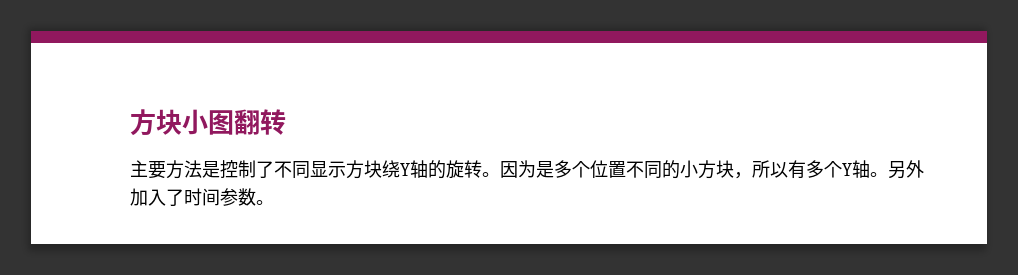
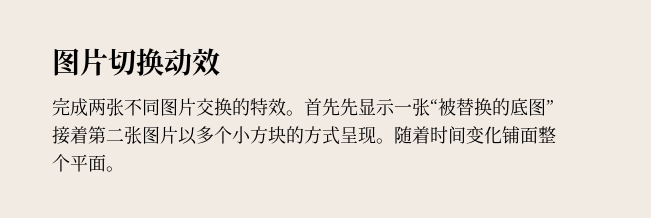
[130,109,286,136] [130,160,924,179] [130,188,256,206] 方块小图翻转 // 主要方法是控制了不同显示方块绕Y轴的旋转。因为是多个位置不同的小方块，所以有多个Y轴。另外加入了时间参数 -> [52,48,220,76] [52,97,554,116] [52,126,556,145] [52,154,106,172] 图片切换动效 // 完成两张不同图片交换的特效。首先先显示一张“被替换的底图”接着第二张图片以多个小方块的方式呈现。随着时间变化铺面整个平面

